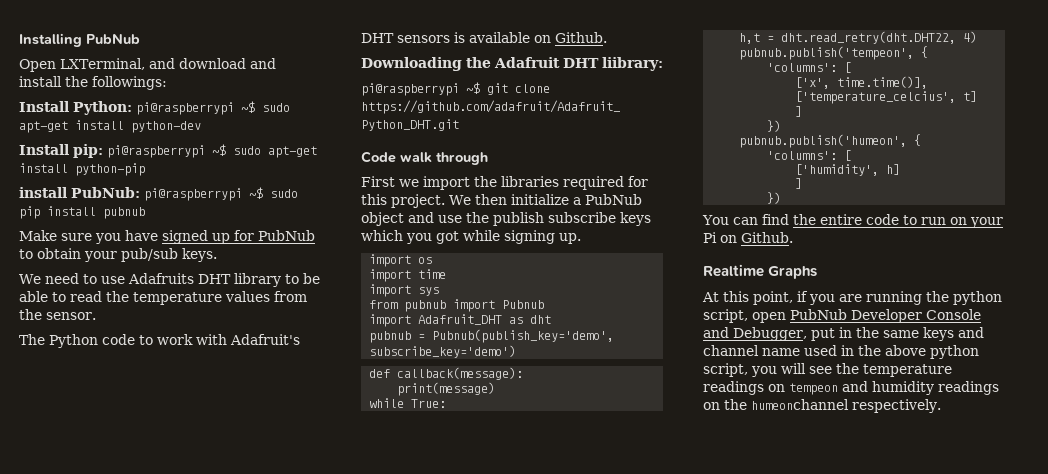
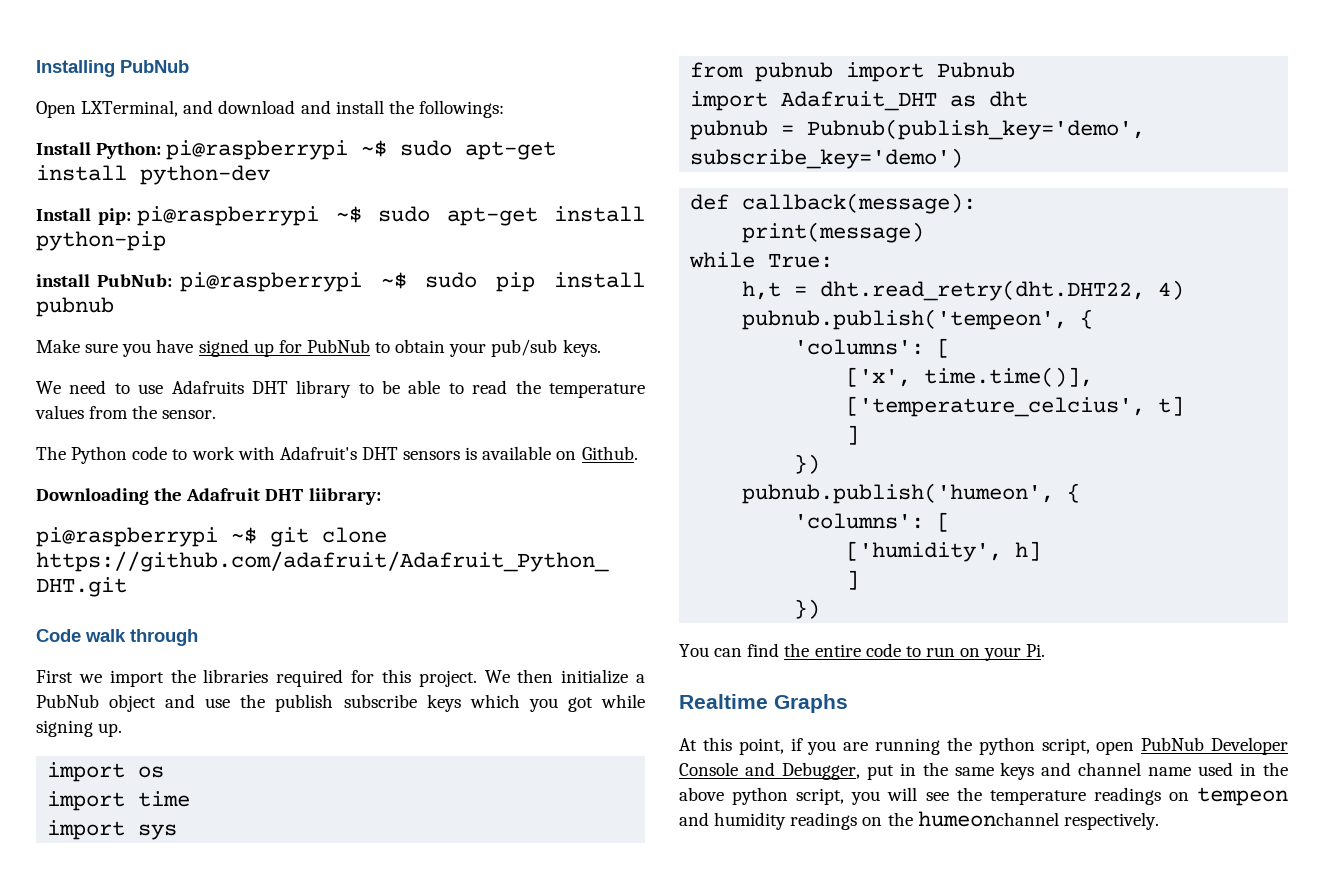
[703,232,793,243] Pi on Github. -> [1026,644,1046,657] Pi.

